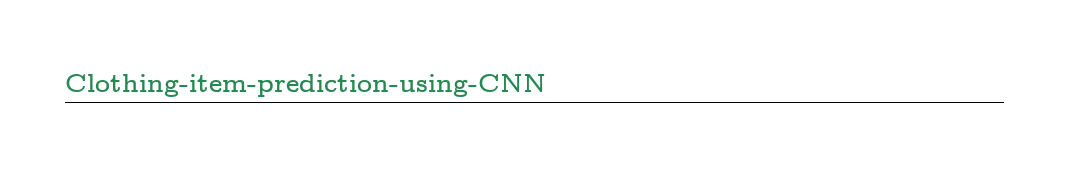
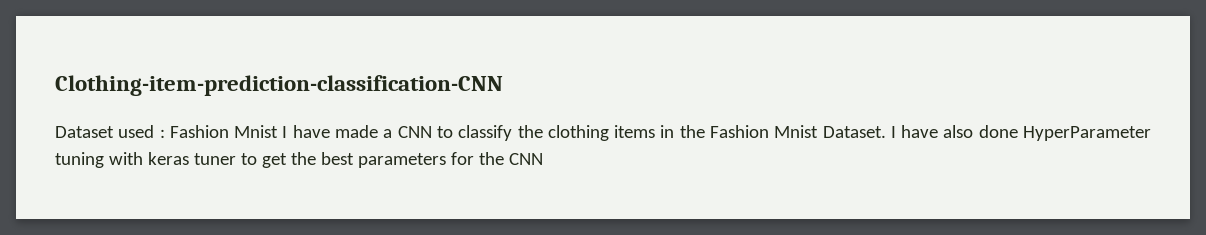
[65,74,546,97] Clothing-item-prediction-using-CNN -> [55,75,503,96] [55,125,1151,141] [55,152,543,168] Clothing-item-prediction-classification-CNN // Dataset used : Fashion Mnist I have made a CNN to classify the clothing items in the Fashion Mnist Dataset. I have also done HyperParameter tuning with keras tuner to get the best parameters for the CNN

